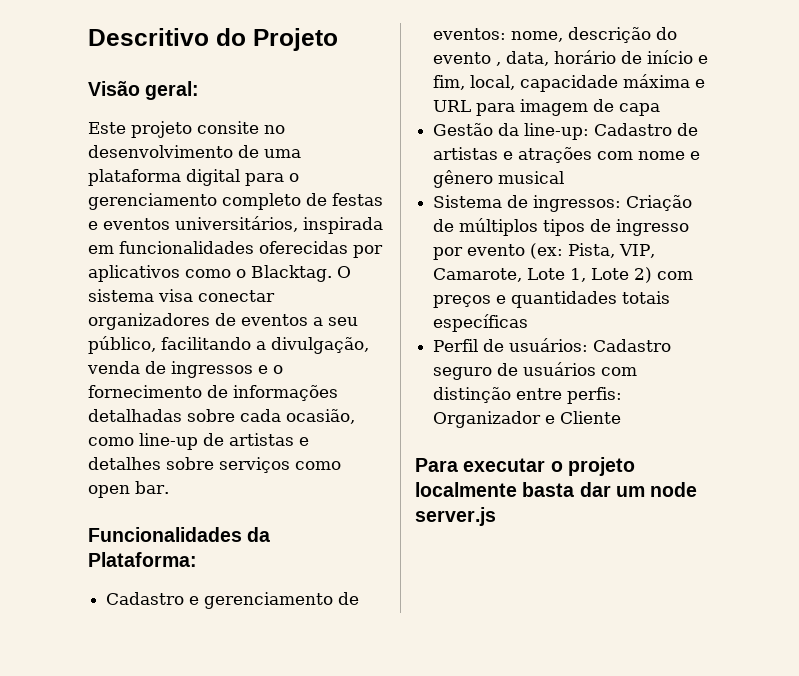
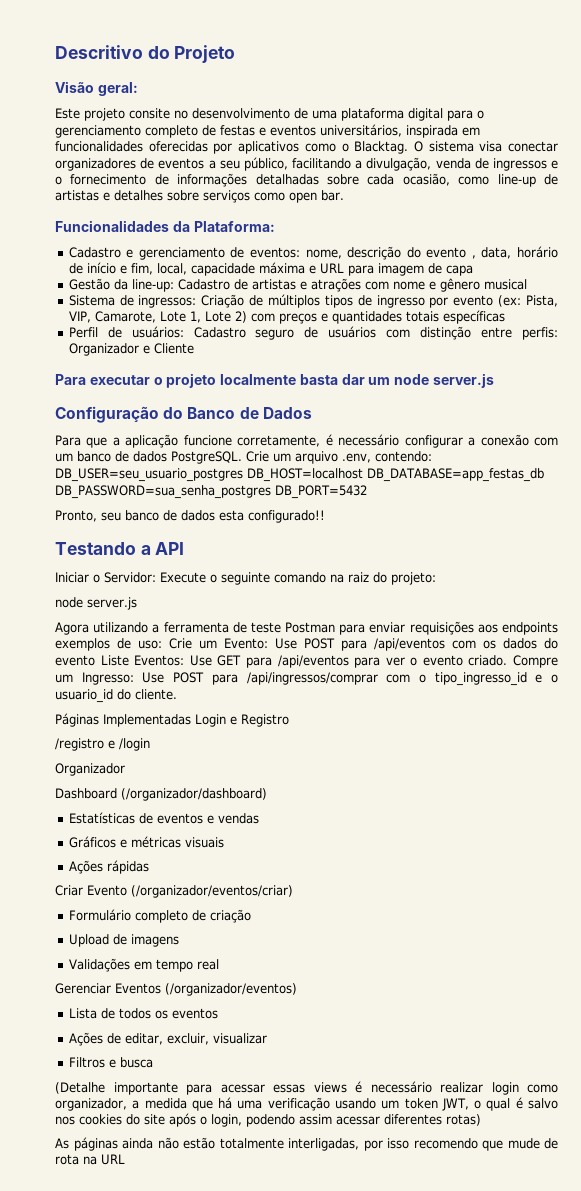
(496, 516) none -> [55,406,312,423] [55,434,558,448] [55,451,432,464] [55,468,544,482] [55,485,367,499] [55,510,325,523] [55,542,185,555] [55,572,436,585] [55,597,137,610] [55,621,558,635] [55,638,558,651] [55,655,558,668] [55,672,558,686] [55,689,177,703] [55,713,289,727] [55,738,150,751] [55,763,125,776] [55,788,267,801] [68,812,259,824] [68,836,224,848] [68,860,149,874] [55,885,293,898] [68,909,251,923] [68,934,179,947] [68,958,219,972] [55,983,297,996] [68,1008,218,1019] [68,1032,267,1046] [68,1057,153,1068] [55,1081,558,1095] [55,1097,558,1111] [55,1113,481,1127] [55,1137,558,1151] [55,1154,125,1165] // Configuração do Banco de Dados // Para que a aplicação funcione corretamente, é necessário configurar a conexão com um banco de dados PostgreSQL. Crie um arquivo .env, contendo: DB_USER=seu_usuario_postgres DB_HOST=localhost DB_DATABASE=app_festas_db DB_PASSWORD=sua_senha_postgres DB_PORT=5432 // Pronto, seu banco de dados esta configurado!! // Testando a API // Iniciar o Servidor: Execute o seguinte comando na raiz do projeto: // node server.js // Agora utilizando a ferramenta de teste Postman para enviar requisições aos endpoints exemplos de uso: Crie um Evento: Use POST para /api/eventos com os dados do evento Liste Eventos: Use GET para /api/eventos para ver o evento criado. Compre um Ingresso: Use POST para /api/ingressos/comprar com o tipo_ingresso_id e o usuario_id do cliente. // Páginas Implementadas Login e Registro // /registro e /login // Organizador // Dashboard (/organizador/dashboard) // Estatísticas de eventos e vendas // Gráficos e métricas visuais // Ações rápidas // Criar Evento (/organizador/eventos/criar) // Formulário completo de criação // Upload de imagens // Validações em tempo real // Gerenciar Eventos (/organizador/eventos) // Lista de todos os eventos // Ações de editar, excluir, visualizar // Filtros e busca // (Detalhe importante para acessar essas views é necessário realizar login como organizador, a medida que há uma verificação usando um token JWT, o qual é salvo nos cookies do site após o login, podendo assim acessar diferentes rotas) // As páginas ainda não estão totalmente interligadas, por isso recomendo que mude de rota na URL

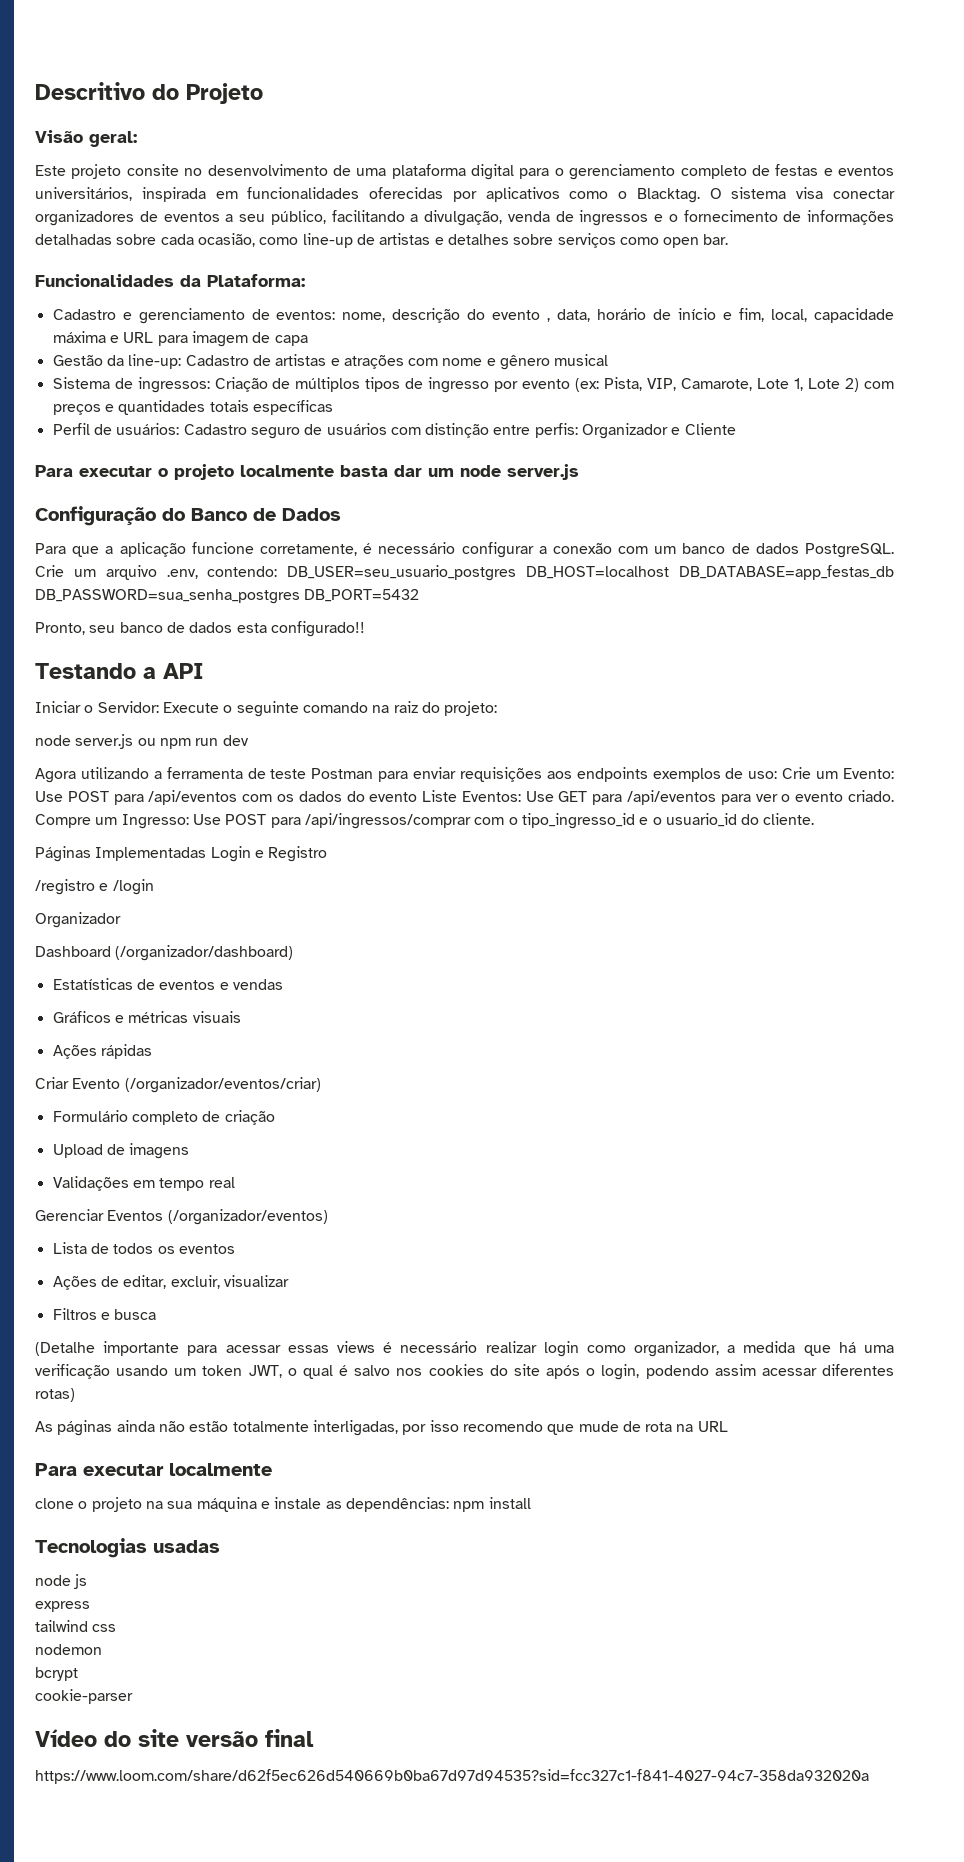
(137, 603) none -> [137,735,249,749] ou npm run dev
(125, 1159) none -> [35,1463,272,1476] [35,1497,531,1512] [35,1538,220,1558] [35,1574,88,1589] [35,1601,90,1612] [35,1620,117,1632] [35,1644,102,1655] [35,1667,78,1681] [35,1689,133,1704] [35,1729,314,1747] [35,1769,869,1784] // Para executar localmente // clone o projeto na sua máquina e instale as dependências: npm install // Tecnologias usadas // node js // express // tailwind css // nodemon // bcrypt // cookie-parser // Vídeo do site versão final // https://www.loom.com/share/d62f5ec626d540669b0ba67d97d94535?sid=fcc327c1-f841-4027-94c7-358da932020a

